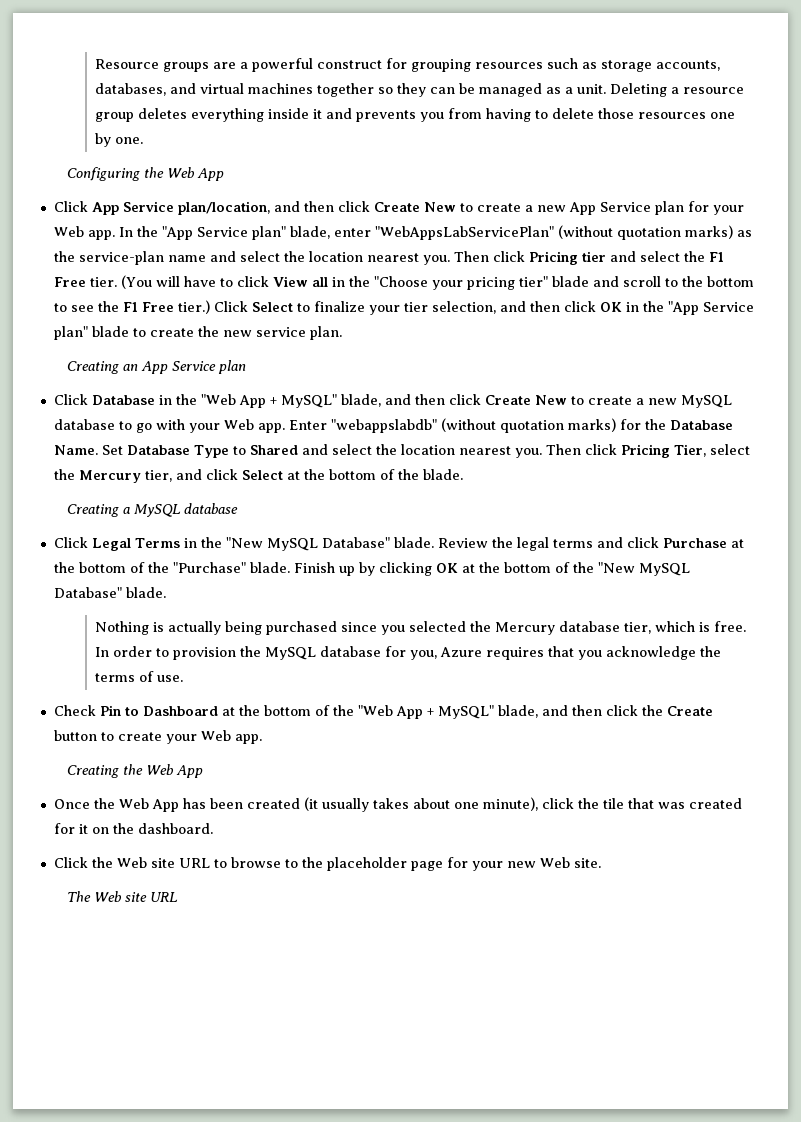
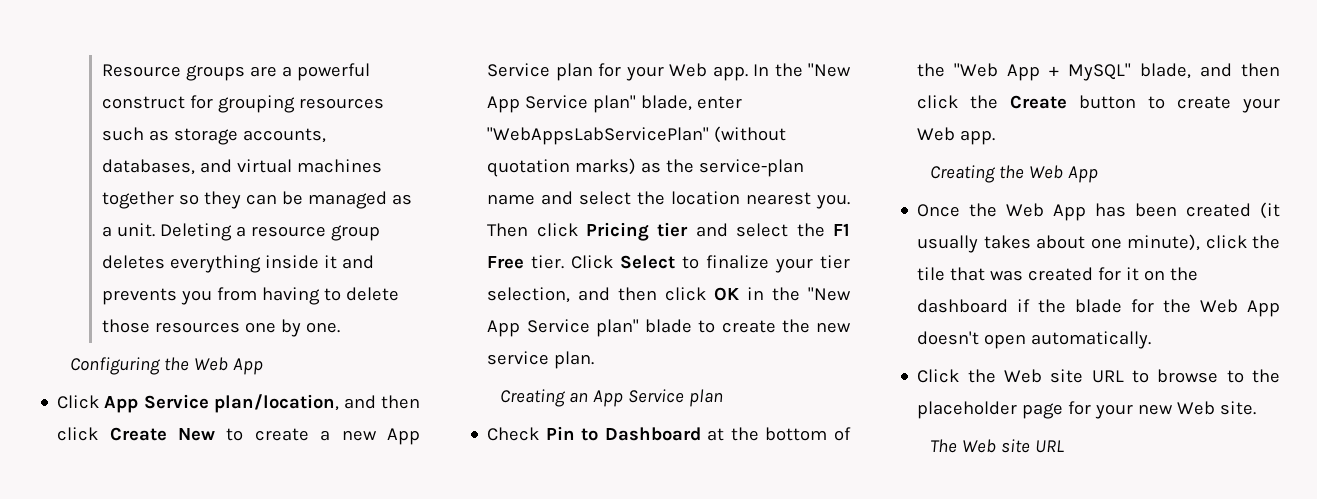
[161,226,193,240] "App -> [808,63,851,77] [487,96,521,113] "New App
[120,275,754,290] [53,300,210,314] (You will have to click View all in the "Choose your pricing tier" blade and scroll to the bottom to see the F1 Free tier.) -> (565, 262) none
[667,301,699,315] "App -> [808,287,851,301] [487,320,521,337] "New App
[53,394,732,408] [53,418,733,433] [53,444,750,458] [53,469,463,483] [66,503,238,517] [53,537,744,551] [53,562,690,576] [53,587,166,598] [95,621,747,635] [95,646,722,660] [95,671,184,682] // Click Database in the "Web App + MySQL" blade, and then click Create New to create a new MySQL database to go with your Web app. Enter "webappslabdb" (without quotation marks) for the Database Name. Set Database Type to Shared and select the location nearest you. Then click Pricing Tier, select the Mercury tier, and click Select at the bottom of the blade. // Creating a MySQL database // Click Legal Terms in the "New MySQL Database" blade. Review the legal terms and click Purchase at the bottom of the "Purchase" blade. Finish up by clicking OK at the bottom of the "New MySQL Database" blade. // Nothing is actually being purchased since you selected the Mercury database tier, which is free. In order to provision the MySQL database for you, Azure requires that you acknowledge the terms of use. -> (723, 398) none
[137,823,213,834] dashboard. -> [917,299,1280,317] [917,331,1152,349] dashboard if the blade for the Web App doesn't open automatically.

